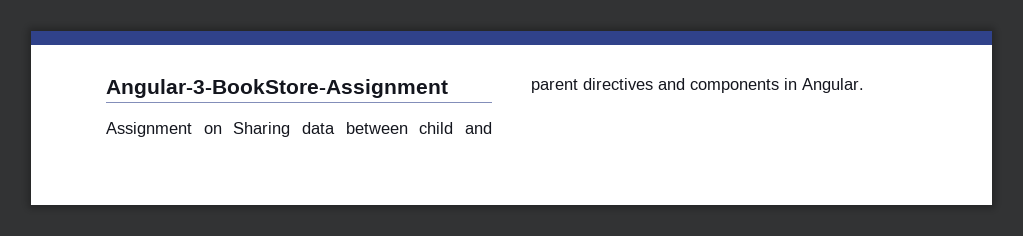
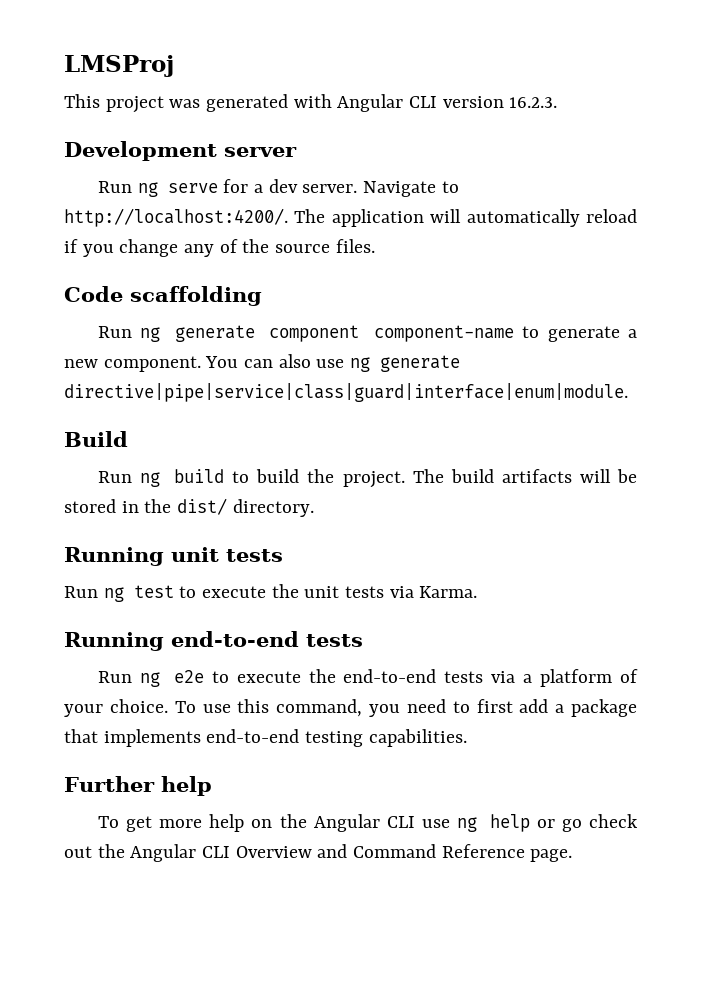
[106,79,448,98] [106,122,492,137] [531,78,864,93] Angular-3-BookStore-Assignment // Assignment on Sharing data between child and parent directives and components in Angular. -> [64,55,174,77] [64,94,558,113] [64,141,297,161] [97,179,459,197] [64,208,637,227] [64,239,375,257] [64,286,262,306] [97,325,637,342] [64,354,461,372] [64,383,628,402] [64,431,128,447] [97,469,637,488] [64,498,314,517] [64,547,283,566] [64,584,478,602] [64,631,363,651] [97,669,638,687] [64,699,637,717] [64,729,467,747] [64,776,212,796] [97,814,638,832] [64,844,573,862] LMSProj // This project was generated with Angular CLI version 16.2.3. // Development server // Run ng serve for a dev server. Navigate to http://localhost:4200/. The application will automatically reload if you change any of the source files. // Code scaffolding // Run ng generate component component-name to generate a new component. You can also use ng generate directive|pipe|service|class|guard|interface|enum|module. // Build // Run ng build to build the project. The build artifacts will be stored in the dist/ directory. // Running unit tests // Run ng test to execute the unit tests via Karma. // Running end-to-end tests // Run ng e2e to execute the end-to-end tests via a platform of your choice. To use this command, you need to first add a package that implements end-to-end testing capabilities. // Further help // To get more help on the Angular CLI use ng help or go check out the Angular CLI Overview and Command Reference page.

